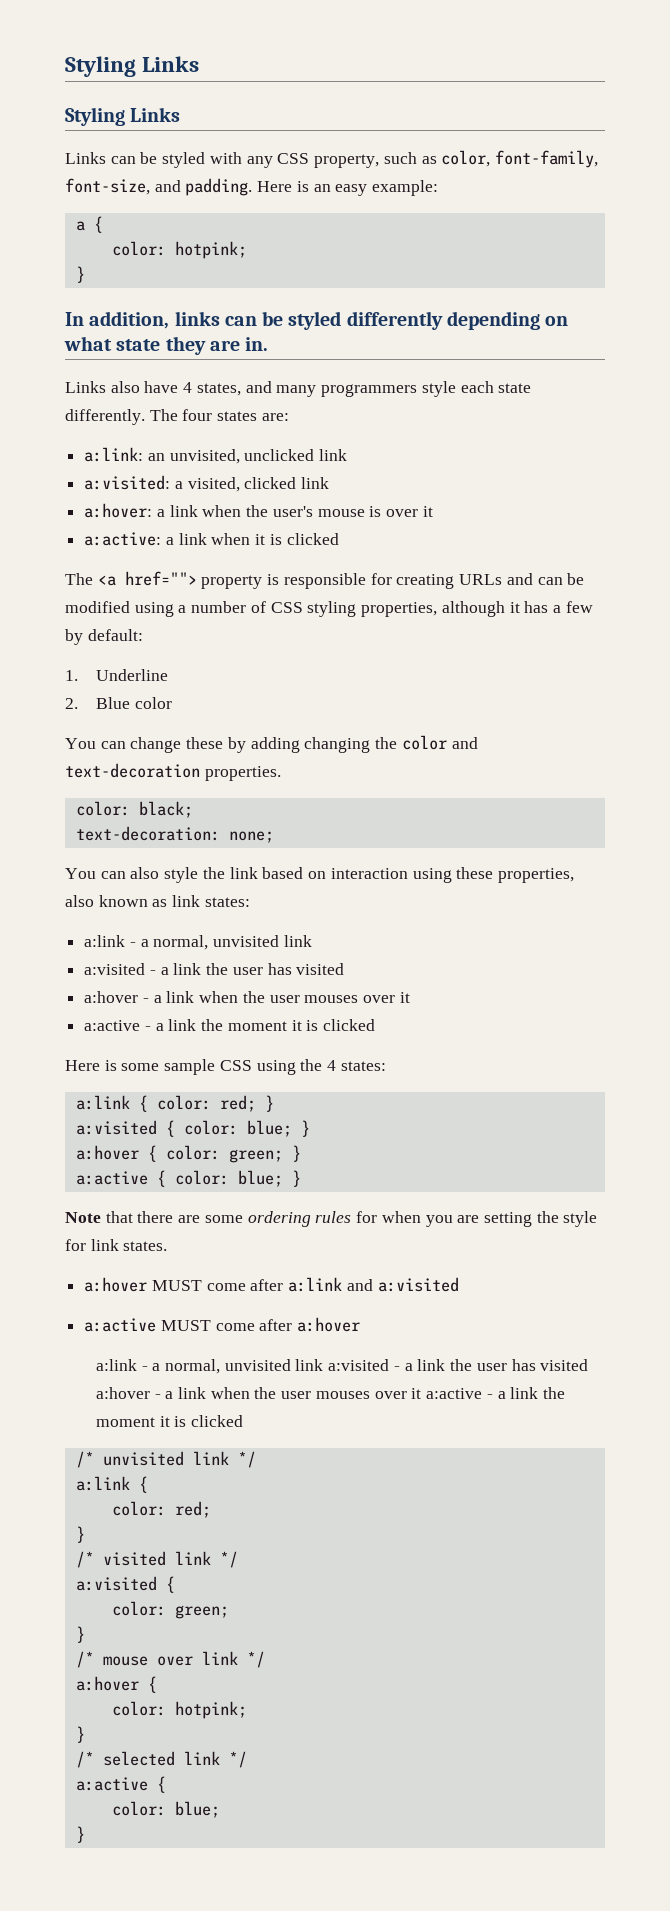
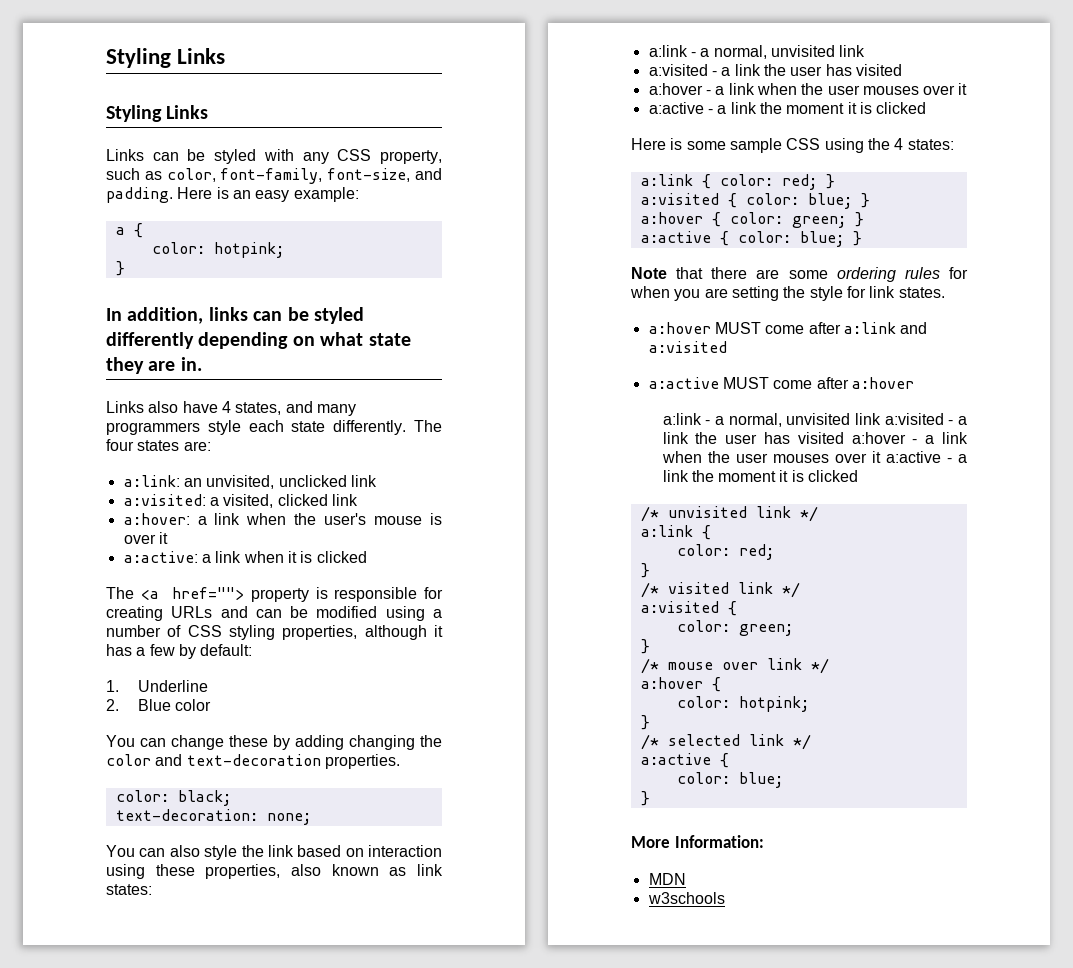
(85, 1834) none -> [631,835,764,848] [648,873,686,885] [647,892,725,904] // More Information: // MDN // w3schools

